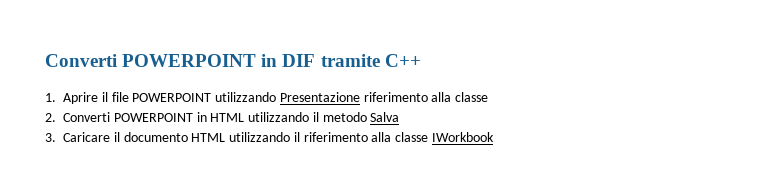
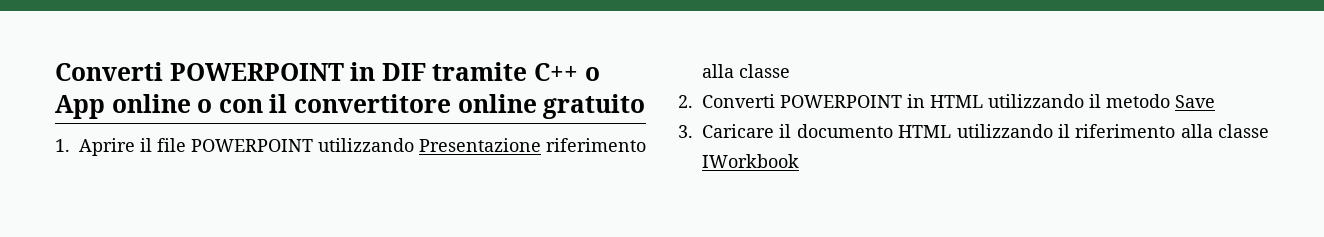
(421, 60) none -> [584,67,600,81] [55,94,646,119] o App online o con il convertitore online gratuito
[370,112,400,122] Salva -> [1175,95,1215,108] Save

